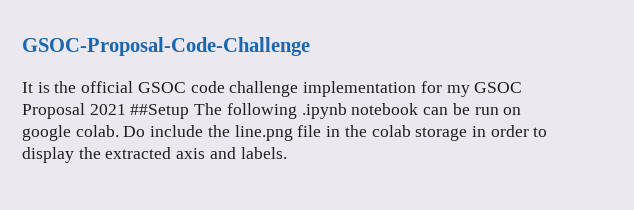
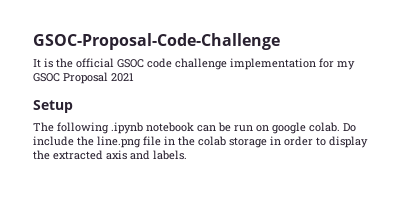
[130,104,190,119] ##Setup -> [33,100,73,113] // Setup //

